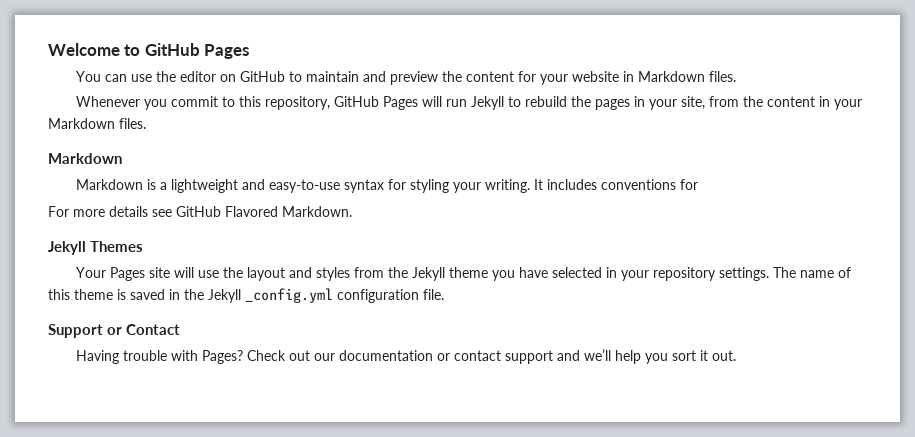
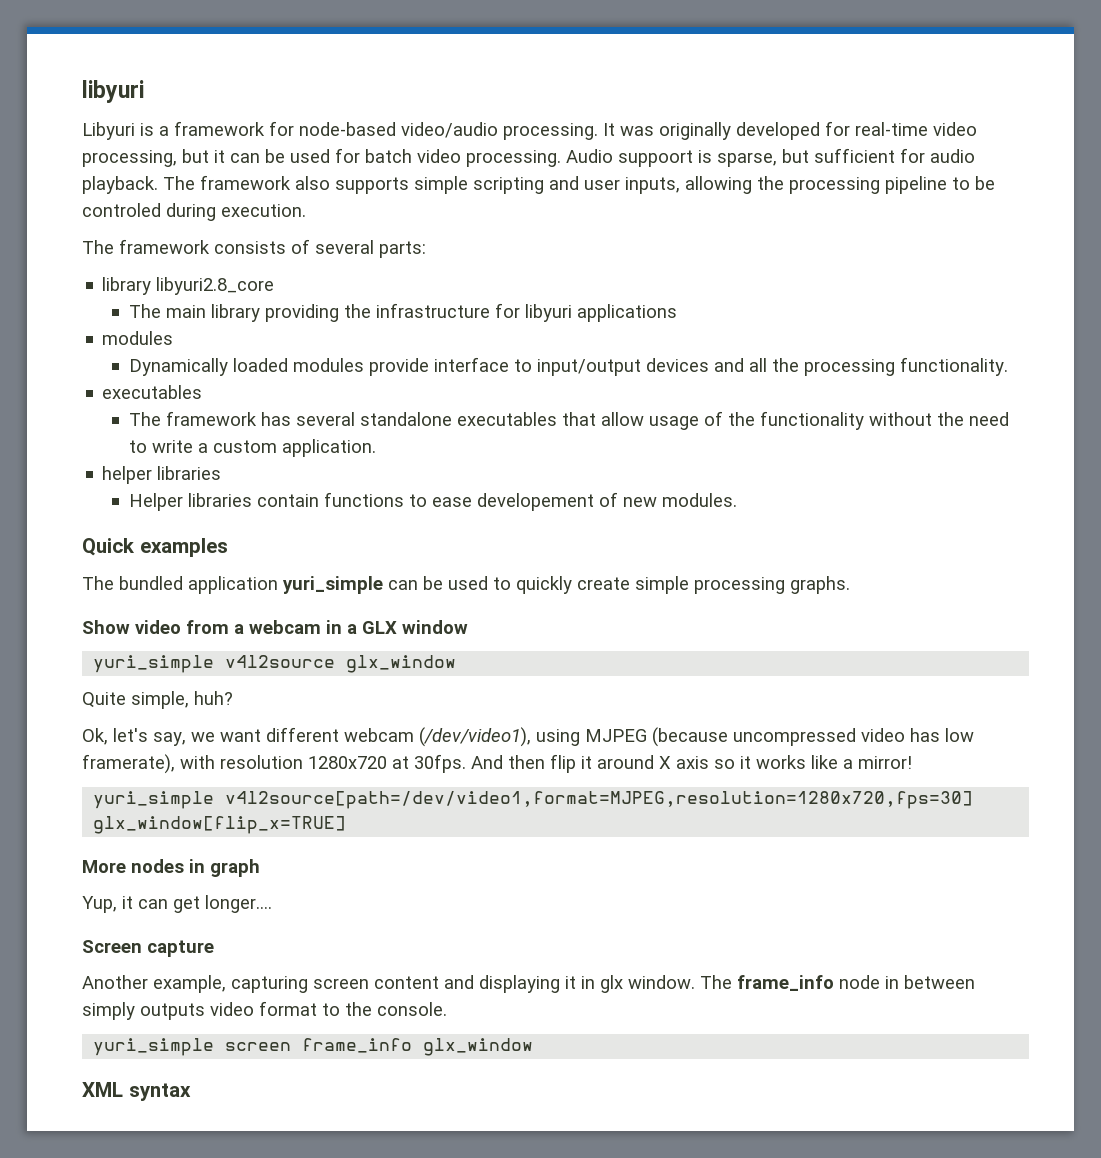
[48,43,250,59] [75,71,736,85] [75,96,862,110] [48,118,146,129] [48,153,122,164] [75,179,698,193] [48,206,352,217] [48,241,144,255] [75,267,851,281] [48,288,444,303] [48,324,181,338] [75,349,736,364] Welcome to GitHub Pages // You can use the editor on GitHub to maintain and preview the content for your website in Markdown files. // Whenever you commit to this repository, GitHub Pages will run Jekyll to rebuild the pages in your site, from the content in your Markdown files. // Markdown // Markdown is a lightweight and easy-to-use syntax for styling your writing. It includes conventions for // For more details see GitHub Flavored Markdown. // Jekyll Themes // Your Pages site will use the layout and styles from the Jekyll theme you have selected in your repository settings. The name of this theme is saved in the Jekyll _config.yml configuration file. // Support or Contact // Having trouble with Pages? Check out our documentation or contact support and we’ll help you sort it out. -> [82,80,144,103] [82,121,977,140] [82,148,975,167] [82,175,995,194] [82,203,306,221] [82,239,426,258] [102,277,275,295] [128,303,677,322] [102,331,174,345] [128,357,1008,376] [102,385,203,399] [128,411,1009,430] [128,439,376,457] [102,466,222,484] [128,492,737,511] [82,538,228,557] [82,576,850,594] [82,620,468,634] [93,655,457,673] [82,691,233,709] [82,727,974,747] [82,754,912,774] [93,791,974,809] [93,816,347,834] [82,859,260,877] [82,895,272,913] [82,940,214,957] [82,975,975,993] [82,1001,447,1020] [93,1038,534,1056] [82,1082,191,1101] libyuri // Libyuri is a framework for node-based video/audio processing. It was originally developed for real-time video processing, but it can be used for batch video processing. Audio suppoort is sparse, but sufficient for audio playback. The framework also supports simple scripting and user inputs, allowing the processing pipeline to be controled during execution. // The framework consists of several parts: // library libyuri2.8_core // The main library providing the infrastructure for libyuri applications // modules // Dynamically loaded modules provide interface to input/output devices and all the processing functionality. // executables // The framework has several standalone executables that allow usage of the functionality without the need to write a custom application. // helper libraries // Helper libraries contain functions to ease developement of new modules. // Quick examples // The bundled application yuri_simple can be used to quickly create simple processing graphs. // Show video from a webcam in a GLX window // yuri_simple v4l2source glx_window // Quite simple, huh? // Ok, let's say, we want different webcam (/dev/video1), using MJPEG (because uncompressed video has low framerate), with resolution 1280x720 at 30fps. And then flip it around X axis so it works like a mirror! // yuri_simple v4l2source[path=/dev/video1,format=MJPEG,resolution=1280x720,fps=30] glx_window[flip_x=TRUE] // More nodes in graph // Yup, it can get longer.... // Screen capture // Another example, capturing screen content and displaying it in glx window. The frame_info node in between simply outputs video format to the console. // yuri_simple screen frame_info glx_window // XML syntax

